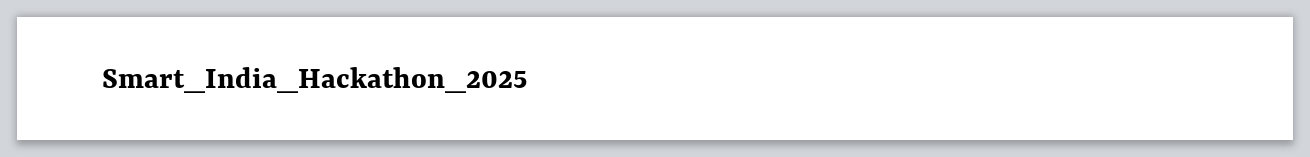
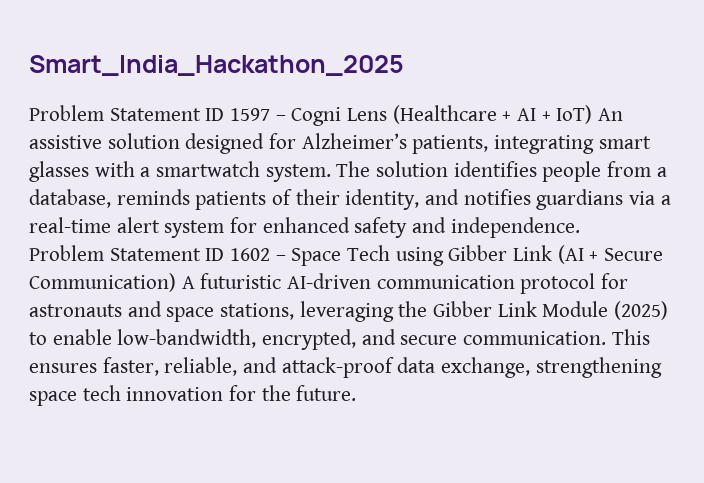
(527, 80) none -> [29,105,624,126] [29,133,651,154] [29,161,667,182] [29,189,671,210] [29,217,580,238] [29,245,664,266] [29,273,629,294] [29,301,669,322] [29,329,650,350] [29,357,662,378] [29,385,357,406] // Problem Statement ID 1597 – Cogni Lens (Healthcare + AI + IoT) An assistive solution designed for Alzheimer’s patients, integrating smart glasses with a smartwatch system. The solution identifies people from a database, reminds patients of their identity, and notifies guardians via a real-time alert system for enhanced safety and independence. // Problem Statement ID 1602 – Space Tech using Gibber Link (AI + Secure Communication) A futuristic AI-driven communication protocol for astronauts and space stations, leveraging the Gibber Link Module (2025) to enable low-bandwidth, encrypted, and secure communication. This ensures faster, reliable, and attack-proof data exchange, strengthening space tech innovation for the future.

